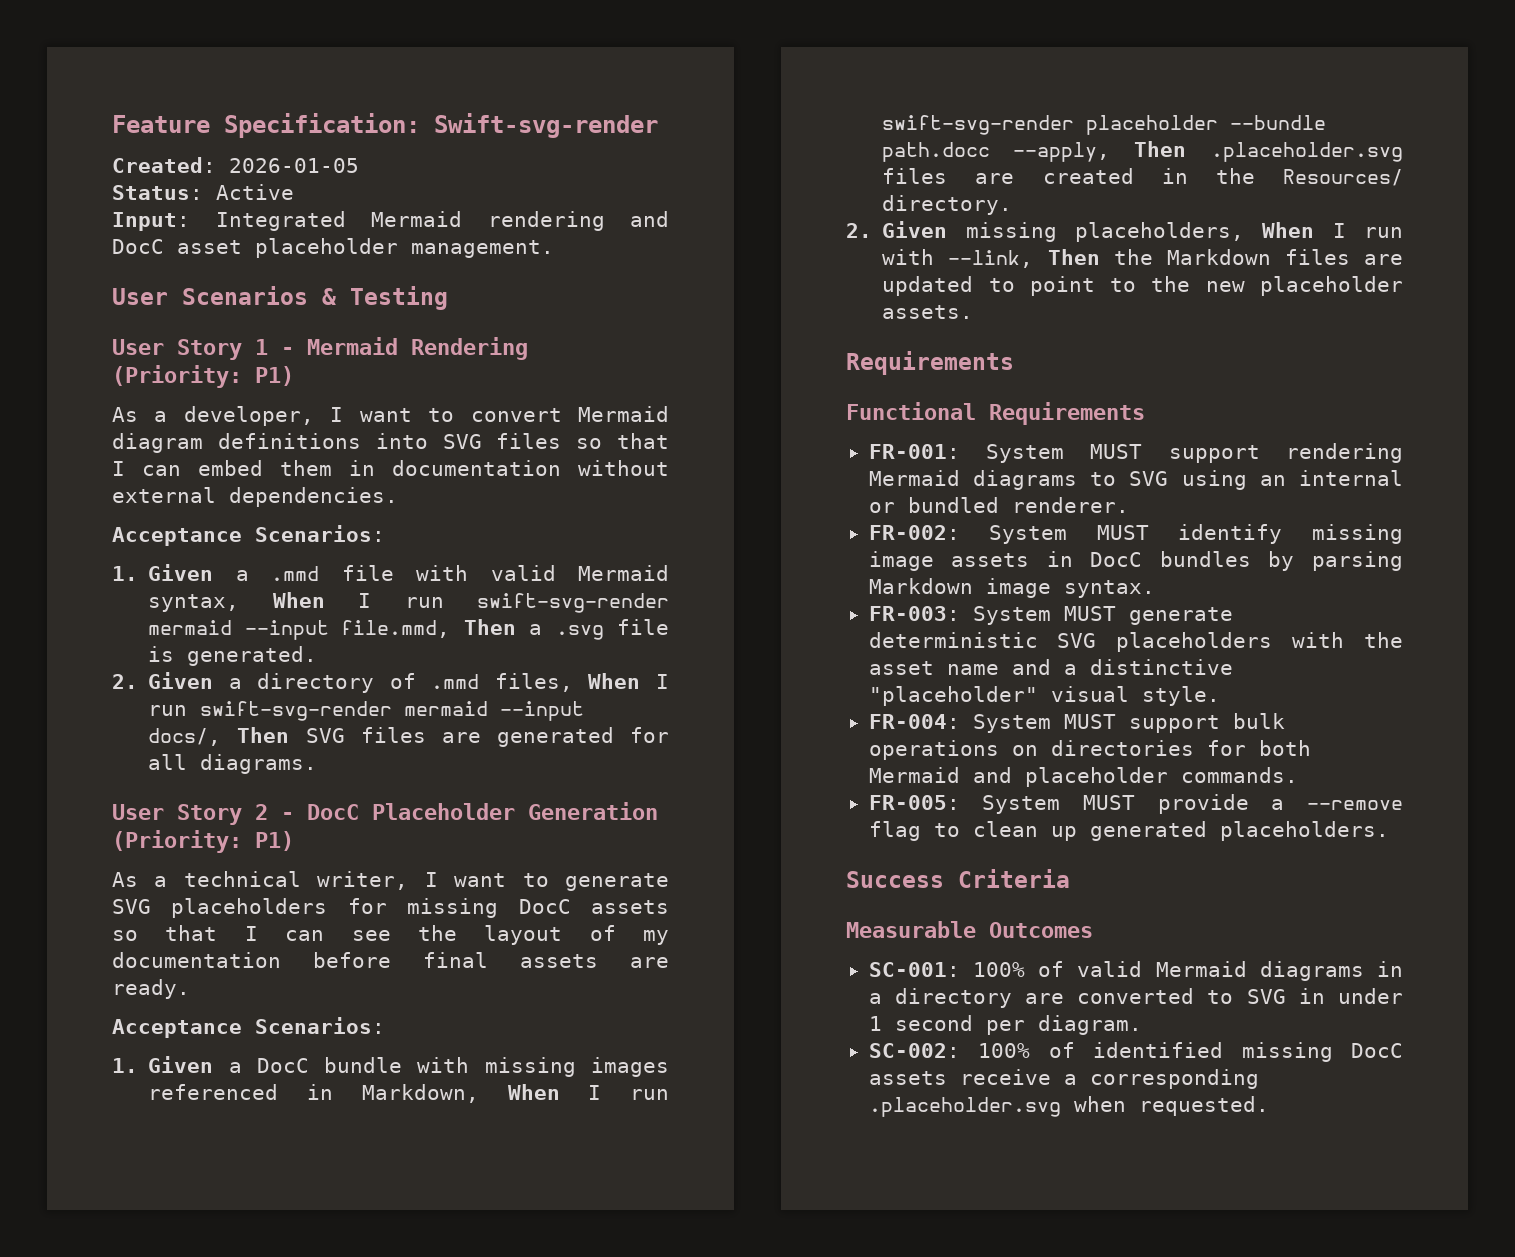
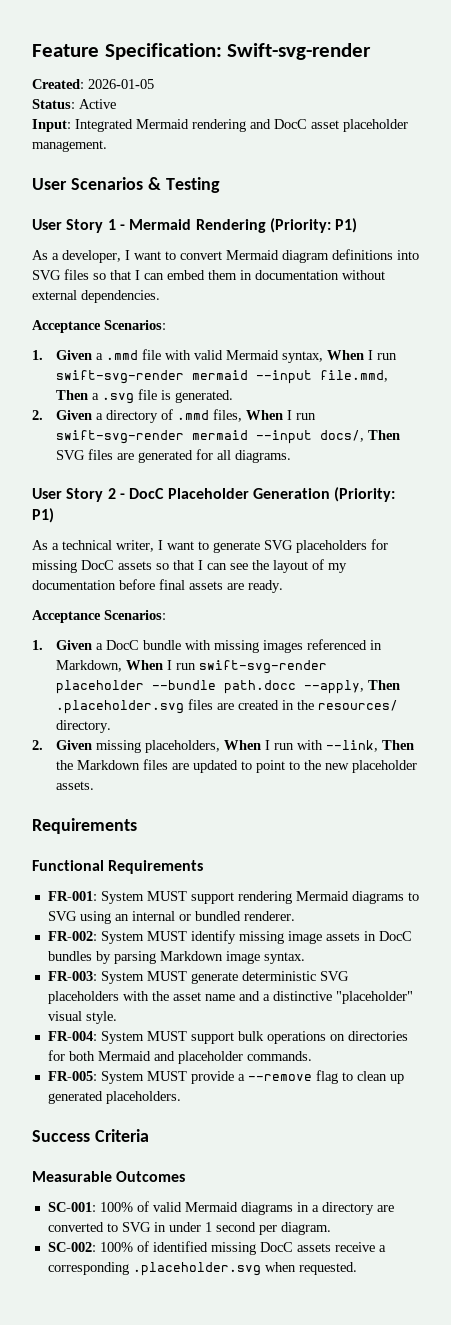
[1283,169,1403,186] Resources/ -> [317,700,398,711] resources/

